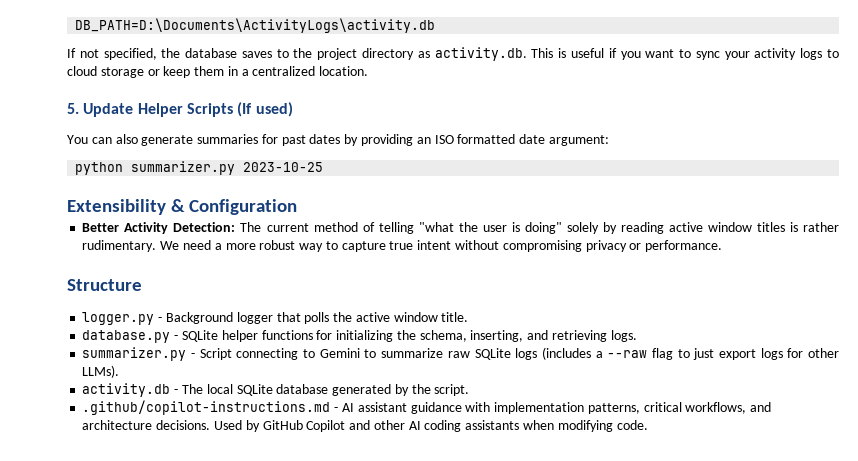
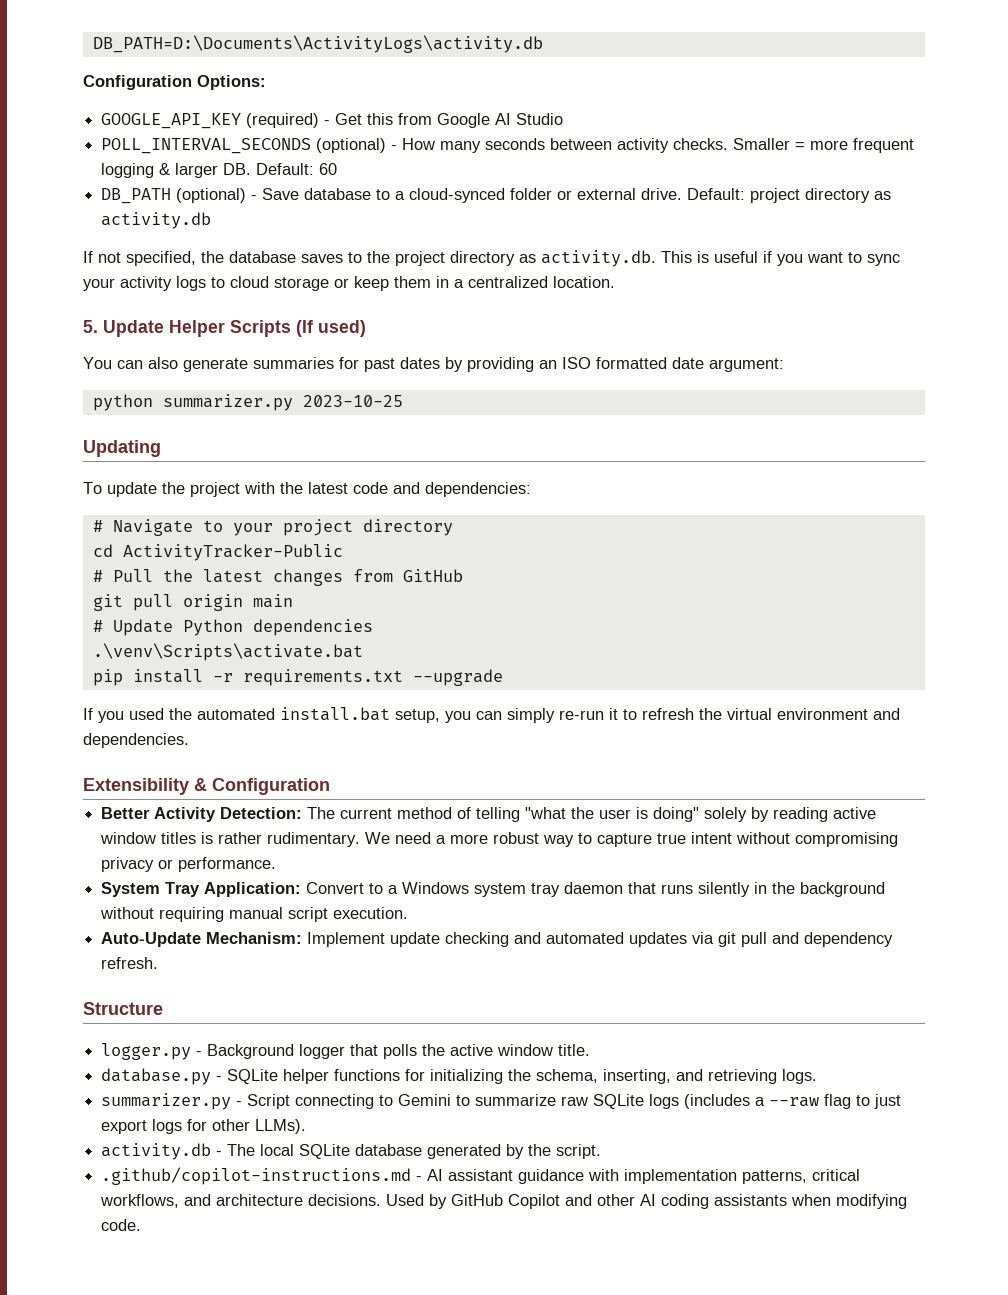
(436, 25) none -> [83,75,266,90] [101,113,564,129] [101,138,915,154] [101,163,338,178] [101,188,892,204] [101,212,212,229] // Configuration Options: // GOOGLE_API_KEY (required) - Get this from Google AI Studio // POLL_INTERVAL_SECONDS (optional) - How many seconds between activity checks. Smaller = more frequent logging & larger DB. Default: 60 // DB_PATH (optional) - Save database to a cloud-synced folder or external drive. Default: project directory as activity.db
(324, 167) none -> [83,440,161,457] [83,482,531,497] [92,519,453,536] [92,544,343,561] [92,569,463,586] [92,594,293,611] [92,619,373,636] [92,643,363,661] [92,669,503,686] [83,707,900,723] [83,733,189,748] // Updating // To update the project with the latest code and dependencies: // # Navigate to your project directory // cd ActivityTracker-Public // # Pull the latest changes from GitHub // git pull origin main // # Update Python dependencies // .\venv\Scripts\activate.bat // pip install -r requirements.txt --upgrade // If you used the automated install.bat setup, you can simply re-run it to refresh the virtual environment and dependencies.
(723, 246) none -> [101,882,886,897] [100,907,409,922] [101,932,894,947] [101,957,159,969] // System Tray Application: Convert to a Windows system tray daemon that runs silently in the background without requiring manual script execution. // Auto-Update Mechanism: Implement update checking and automated updates via git pull and dependency refresh.

